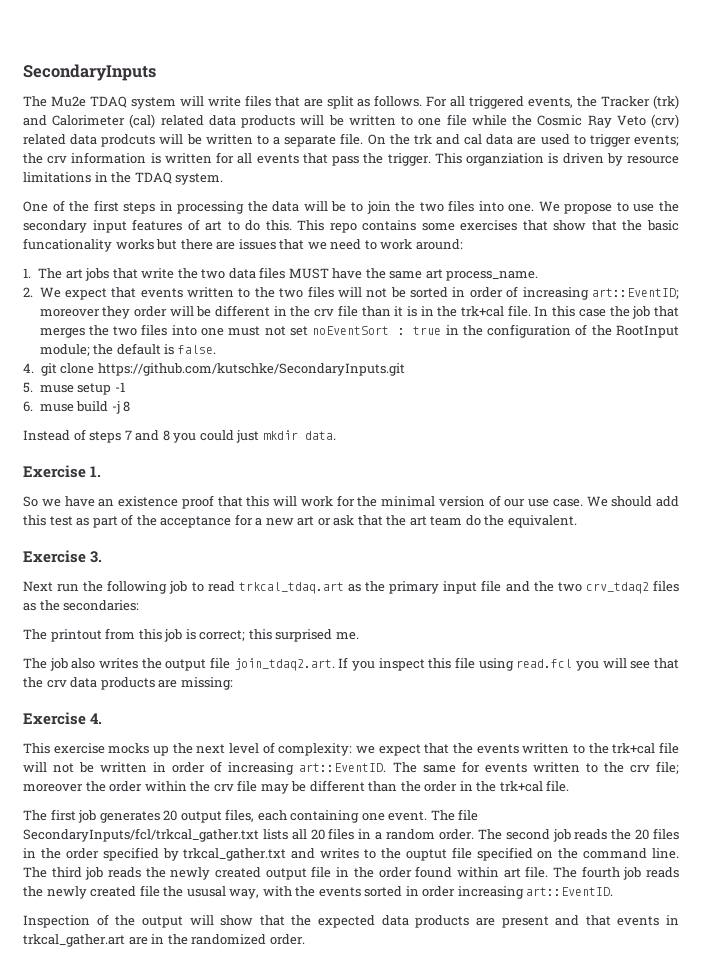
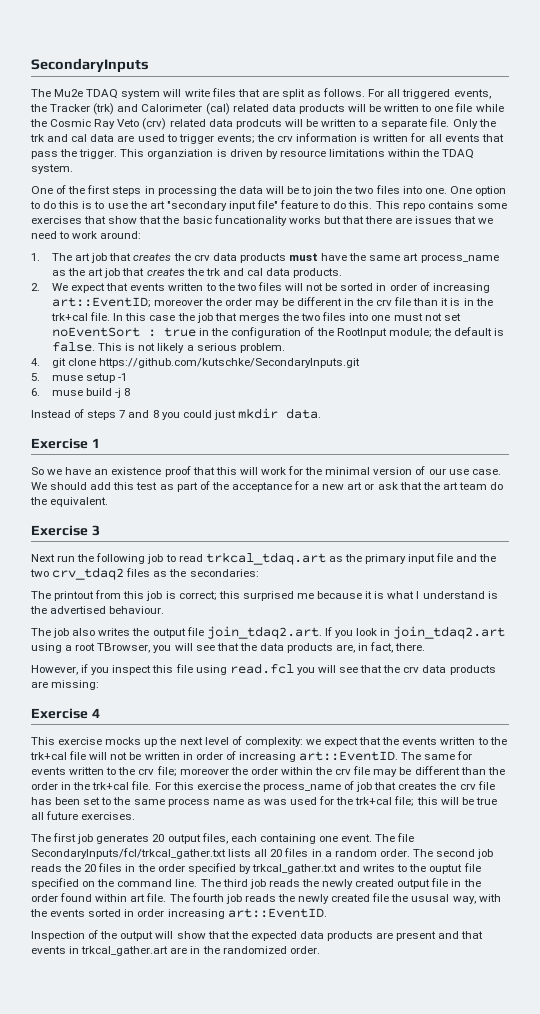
[367,134,386,145] On -> [452,119,478,129] Only
[94,172,108,182] in -> [388,149,421,157] within
[538,201,679,214] [23,219,223,233] We propose to use the secondary input features of art -> [449,186,506,196] [30,200,319,211] One option to do this is to use the art "secondary input file" feature
(178, 244) none -> [341,216,364,224] that
[85,267,539,281] jobs that write the two data files MUST have the same art process_name. -> [91,253,499,263] [52,268,343,278] job that creates the crv data products must have the same art process_name as the art job that creates the trk and cal data products.
[102,306,194,319] they order will -> [205,298,280,308] the order may
(216, 349) none -> [98,343,285,353] This is not likely a serious problem.
[90,466,102,477] 1. -> [91,438,100,448] 1
[90,551,103,563] 3. -> [91,525,100,536] 3
[335,632,359,640] me. -> [296,591,498,599] [30,606,165,614] me because it is what I understand is the advertised behaviour.
(375, 666) none -> [356,626,506,639] [31,642,426,653] [31,664,110,675] look in join_tdaq2.art using a root TBrowser, you will see that the data products are, in fact, there. // However, if you
[90,713,103,724] 4. -> [91,708,100,718] 4
(570, 786) none -> [154,781,495,792] [31,796,497,807] [31,811,136,820] For this exercise the process_name of job that creates the crv file has been set to the same process name as was used for the trk+cal file; this will be true all future exercises.

